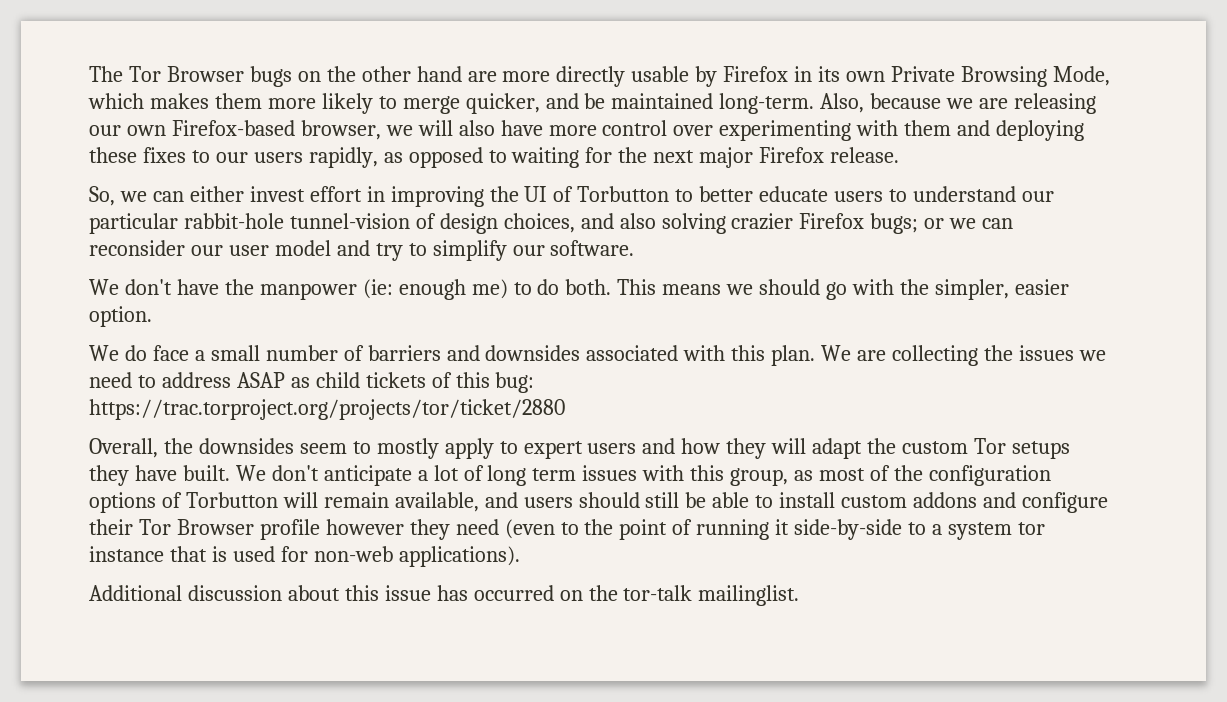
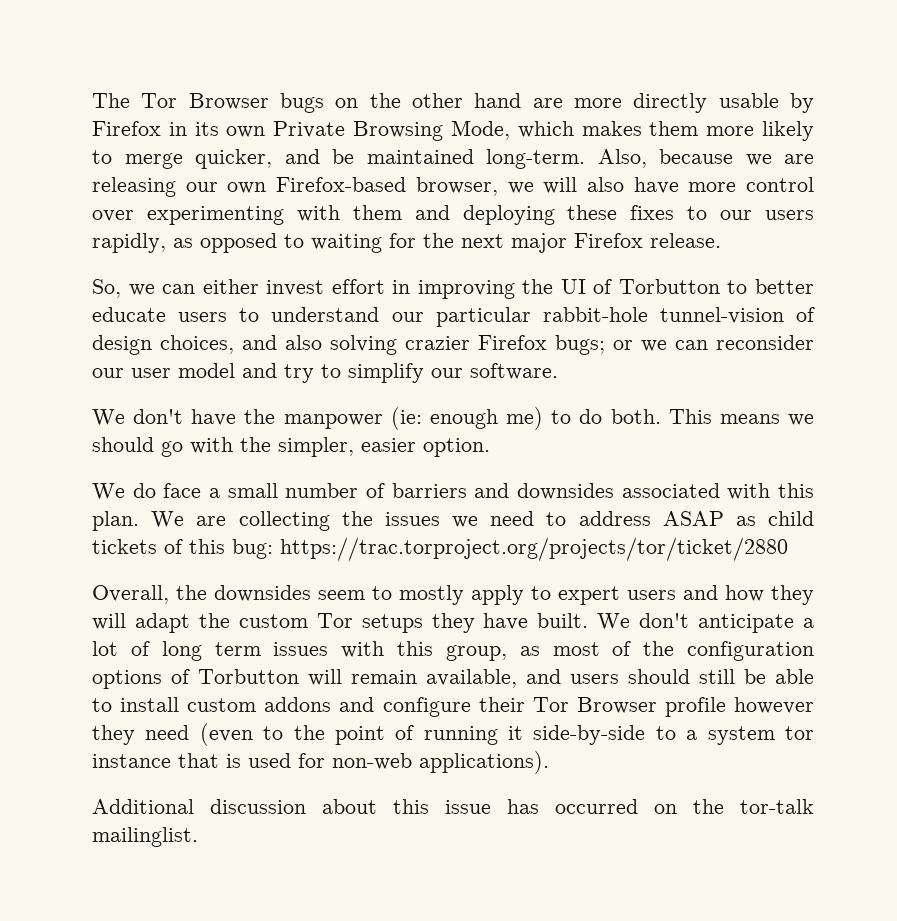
(535, 382) // -> (273, 549) none

